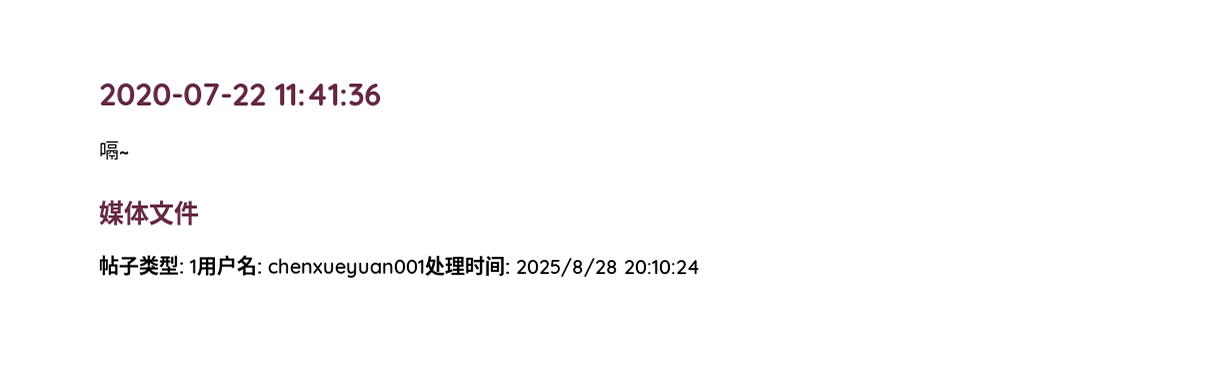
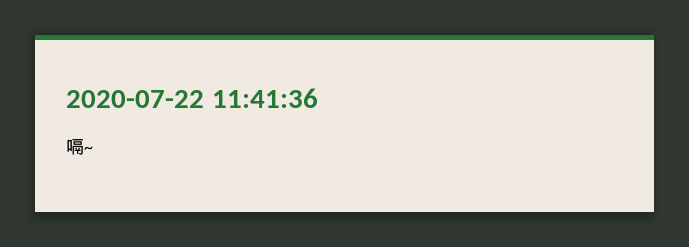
[98,200,199,226] [98,254,700,278] // 媒体文件 // 帖子类型: 1用户名: chenxueyuan001处理时间: 2025/8/28 20:10:24 -> (93, 149) none

